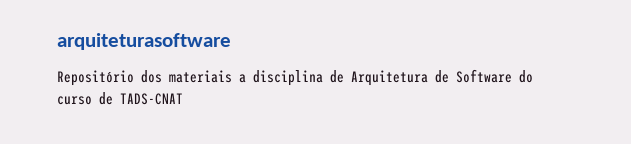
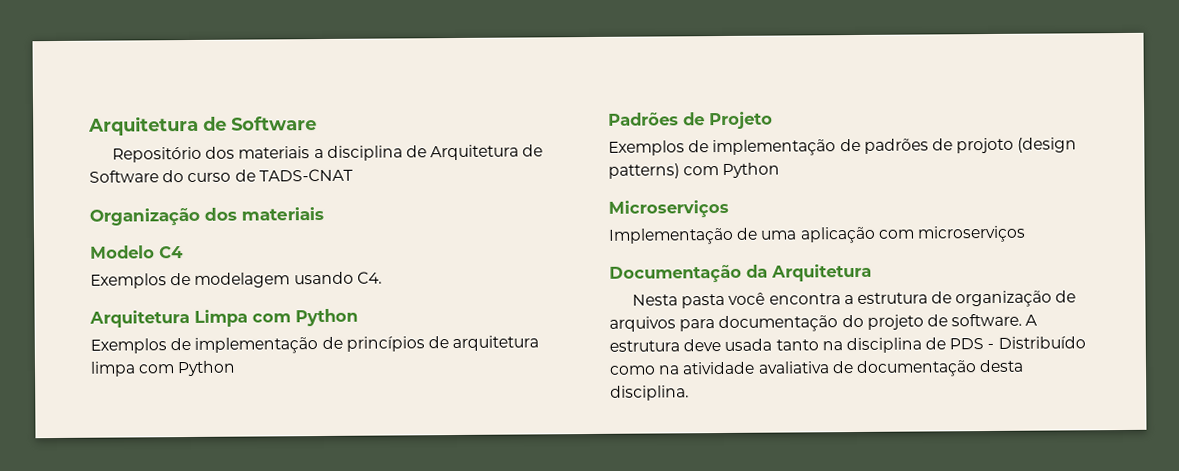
[57,33,231,50] arquiteturasoftware -> [88,115,317,136] Arquitetura de Software
(183, 99) none -> [89,206,324,226] [90,245,184,259] [90,271,382,289] [89,308,358,328] [90,335,540,354] [90,360,237,377] [608,111,773,130] [608,137,1078,157] [608,162,781,179] [608,199,729,218] [608,225,1026,245] [609,263,872,283] [631,290,1077,309] [609,313,1039,333] [609,336,1086,354] [609,359,1025,378] [610,385,689,401] // Organização dos materiais // Modelo C4 // Exemplos de modelagem usando C4. // Arquitetura Limpa com Python // Exemplos de implementação de princípios de arquitetura limpa com Python // Padrões de Projeto // Exemplos de implementação de padrões de projoto (design patterns) com Python // Microserviços // Implementação de uma aplicação com microserviços // Documentação da Arquitetura // Nesta pasta você encontra a estrutura de organização de arquivos para documentação do projeto de software. A estrutura deve usada tanto na disciplina de PDS - Distribuído como na atividade avaliativa de documentação desta disciplina.

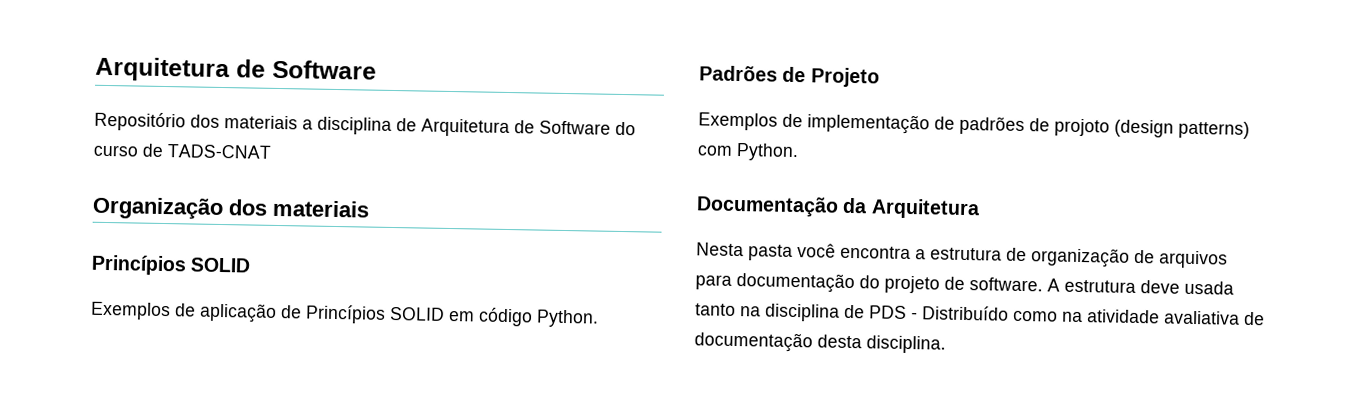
[90,245,184,259] [90,271,382,289] [89,308,358,328] [90,335,540,354] [90,360,237,377] Modelo C4 // Exemplos de modelagem usando C4. // Arquitetura Limpa com Python // Exemplos de implementação de princípios de arquitetura limpa com Python -> [91,254,252,276] [90,301,599,328] Princípios SOLID // Exemplos de aplicação de Princípios SOLID em código Python.
[722,162,781,178] [608,199,729,218] [608,225,1026,245] Python // Microserviços // Implementação de uma aplicação com microserviços -> [736,142,799,162] Python.

